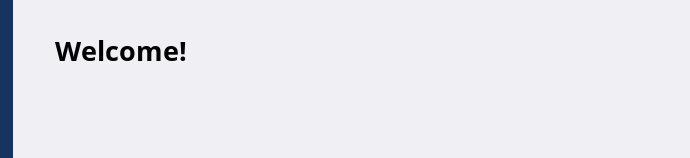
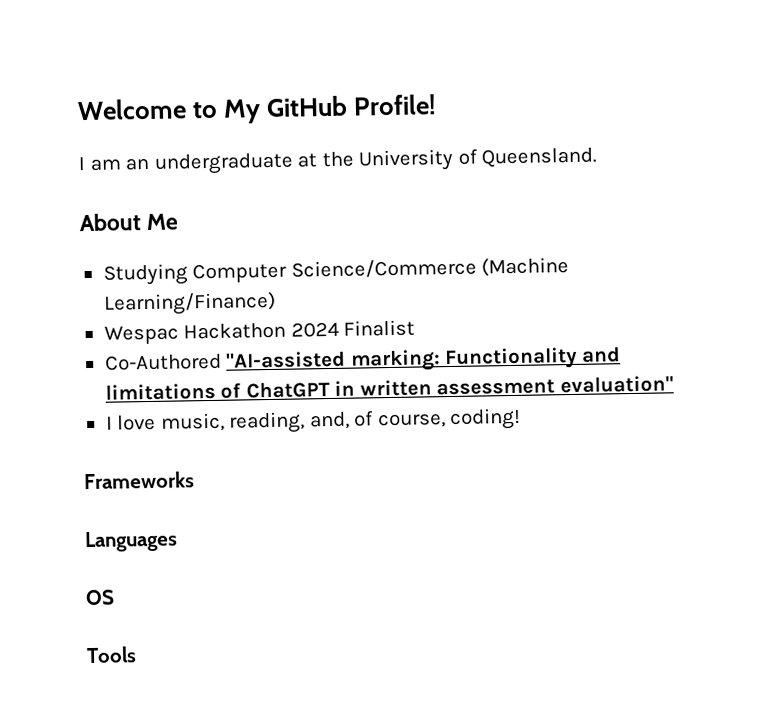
[55,40,187,61] Welcome! -> [77,94,438,124] [78,147,598,175] [79,213,179,232] [102,257,570,286] [103,291,276,316] [103,319,416,345] [104,346,621,372] [104,375,674,401] [105,407,522,434] [83,471,195,490] [84,530,178,553] [85,589,115,606] [86,646,137,664] Welcome to My GitHub Profile! // I am an undergraduate at the University of Queensland. // About Me // Studying Computer Science/Commerce (Machine Learning/Finance) // Wespac Hackathon 2024 Finalist // Co-Authored "AI-assisted marking: Functionality and limitations of ChatGPT in written assessment evaluation" // I love music, reading, and, of course, coding! // Frameworks // Languages // OS // Tools

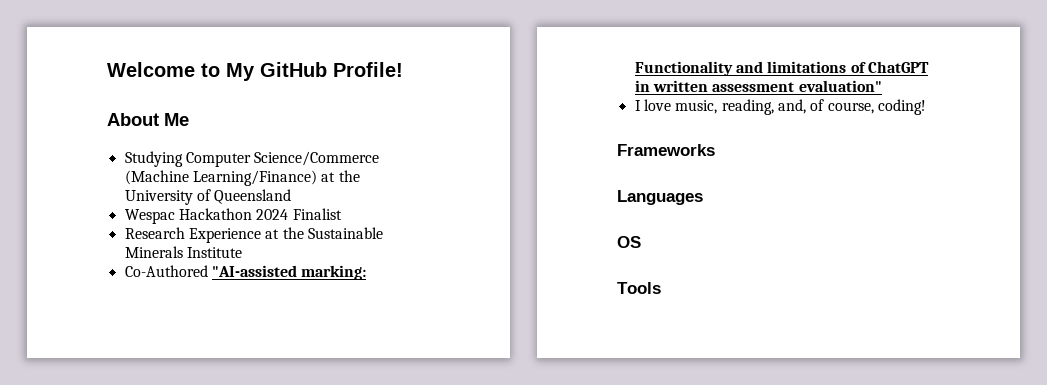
[78,147,598,175] // I am an undergraduate at the University of Queensland. -> (403, 69) none
(276, 303) none -> [321,170,360,182] [124,189,292,205] at the University of Queensland
(416, 328) none -> [124,227,383,243] [124,246,242,258] // Research Experience at the Sustainable Minerals Institute

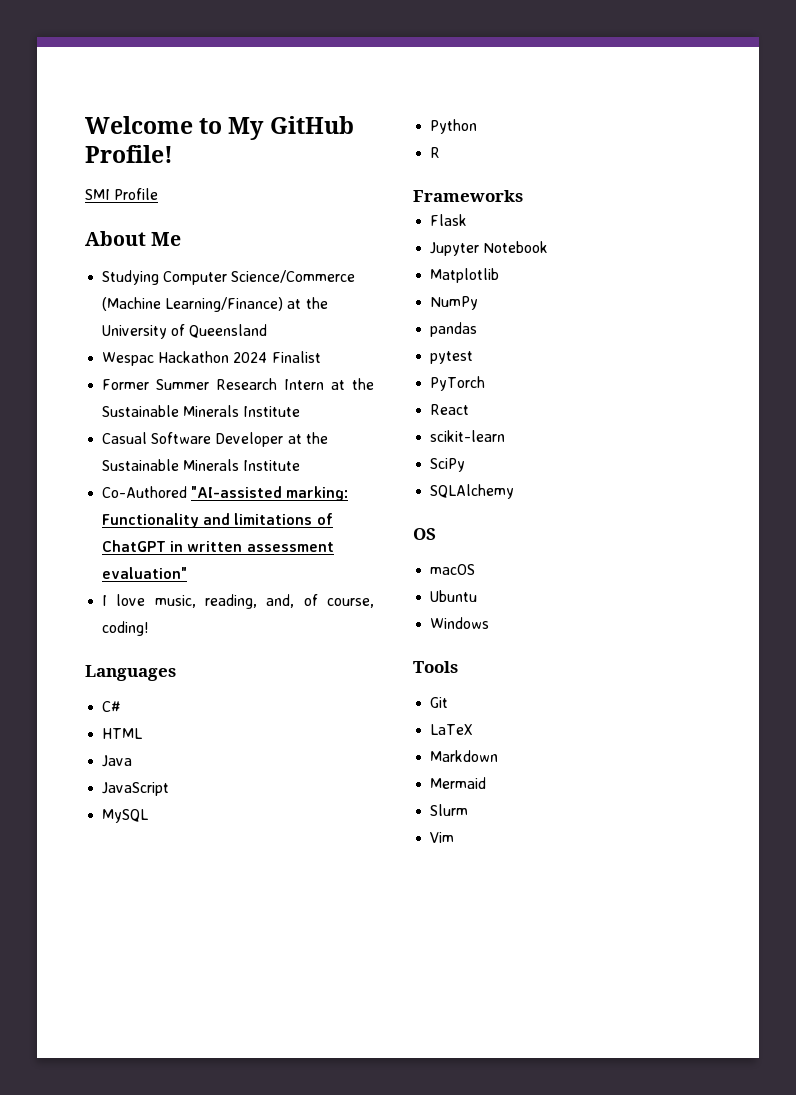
(403, 69) none -> [85,188,159,200] // SMI Profile
[124,227,261,243] Research Experience -> [102,378,374,390] [102,405,301,417] [102,432,284,447] Former Summer Research Intern at the Sustainable Minerals Institute // Casual Software Developer
[617,144,715,156] [617,190,703,205] [617,236,641,248] [617,282,661,294] Frameworks // Languages // OS // Tools -> [85,665,176,681] [102,701,122,712] [102,728,143,739] [102,755,133,767] [102,782,170,796] [102,809,149,823] [430,119,478,134] [430,147,441,158] [413,190,523,202] [430,214,468,226] [430,241,549,256] [430,268,500,283] [430,296,479,310] [430,322,478,337] [430,351,474,364] [430,376,486,391] [430,404,470,415] [430,430,506,442] [430,458,466,472] [430,484,515,499] [413,528,436,540] [430,564,476,575] [430,590,478,602] [430,617,490,629] [413,661,458,673] [430,697,449,708] [430,724,474,735] [430,750,499,762] [430,777,487,789] [430,804,469,816] [430,832,455,843] Languages // C# // HTML // Java // JavaScript // MySQL // Python // R // Frameworks // Flask // Jupyter Notebook // Matplotlib // NumPy // pandas // pytest // PyTorch // React // scikit-learn // SciPy // SQLAlchemy // OS // macOS // Ubuntu // Windows // Tools // Git // LaTeX // Markdown // Mermaid // Slurm // Vim

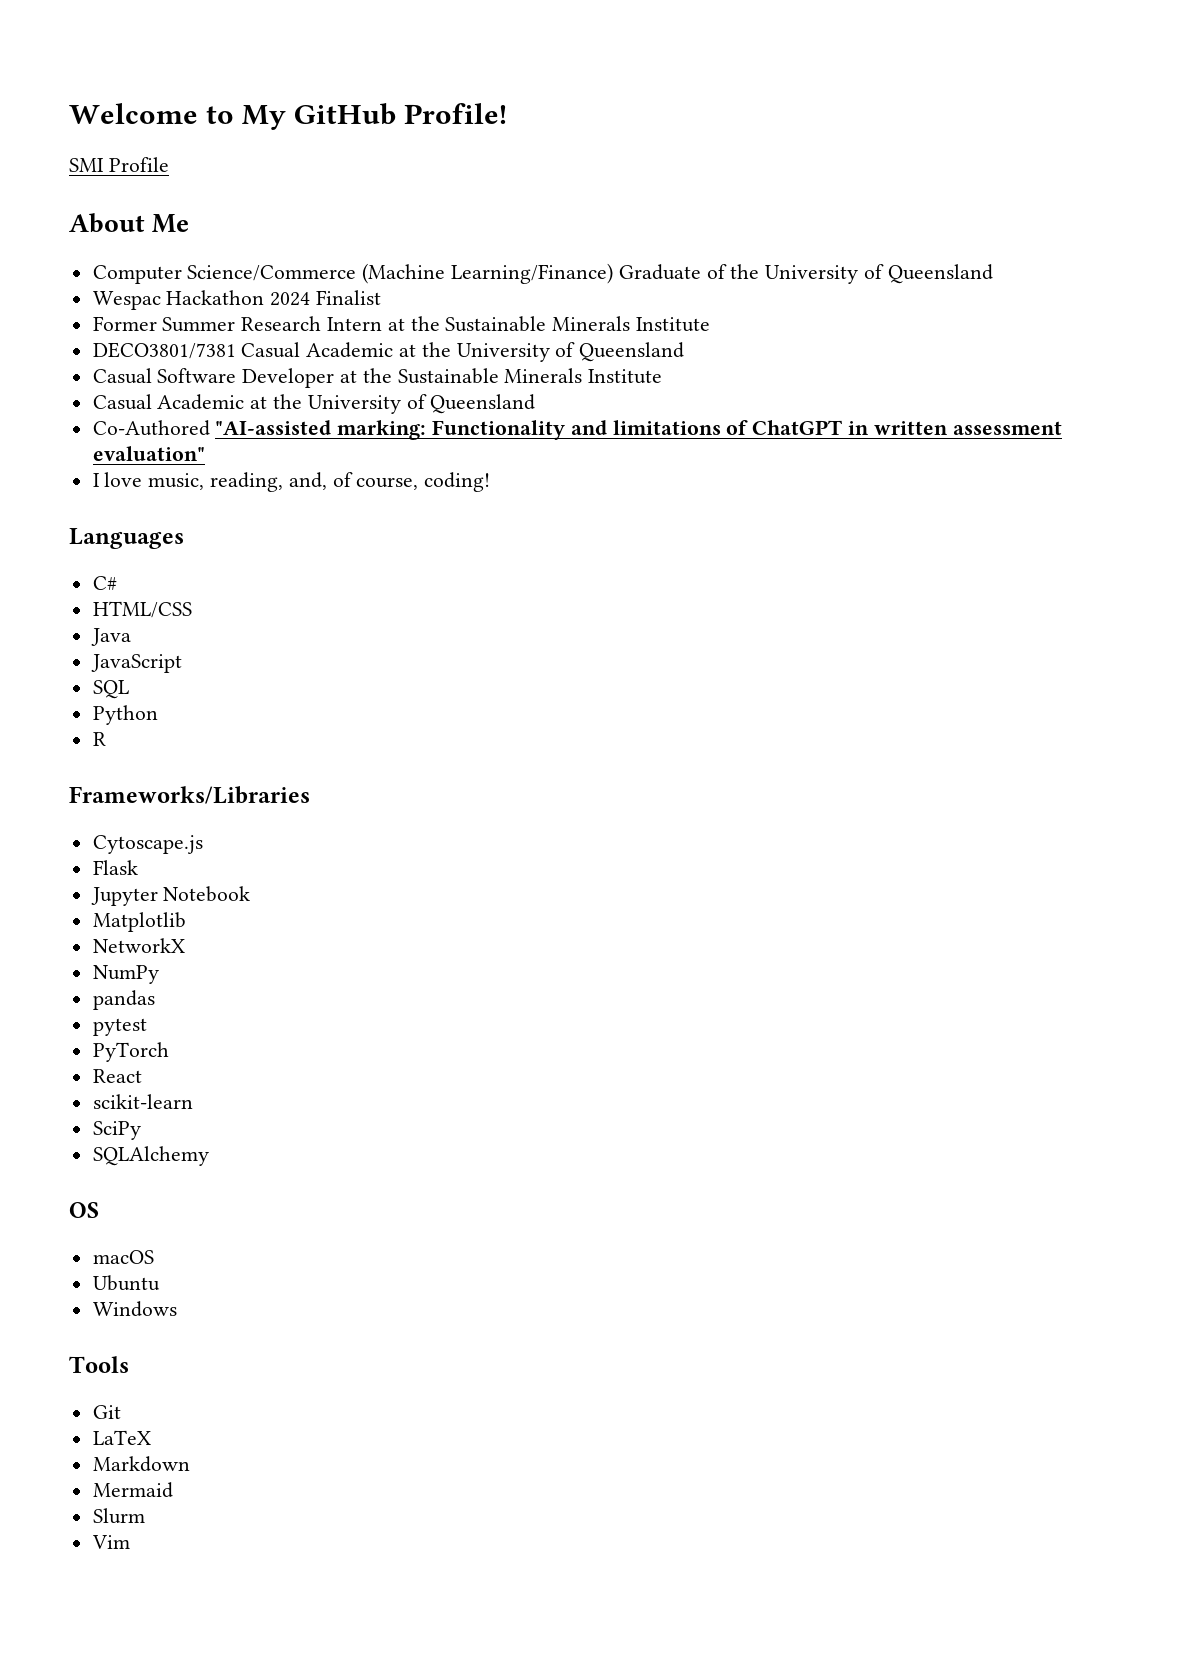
[102,270,160,285] Studying -> (190, 223) none
[287,299,302,309] at -> [618,264,727,280] Graduate of
(301, 411) none -> [92,342,685,362] // DECO3801/7381 Casual Academic at the University of Queensland
(301, 465) none -> [92,394,536,414] // Casual Academic at the University of Queensland
[102,728,143,739] HTML -> [92,601,192,618] HTML/CSS
[102,809,149,823] MySQL -> [92,680,129,699] SQL
[413,190,523,202] Frameworks -> [69,786,310,804] [92,835,203,854] Frameworks/Libraries // Cytoscape.js
(500, 275) none -> [92,938,185,953] // NetworkX

